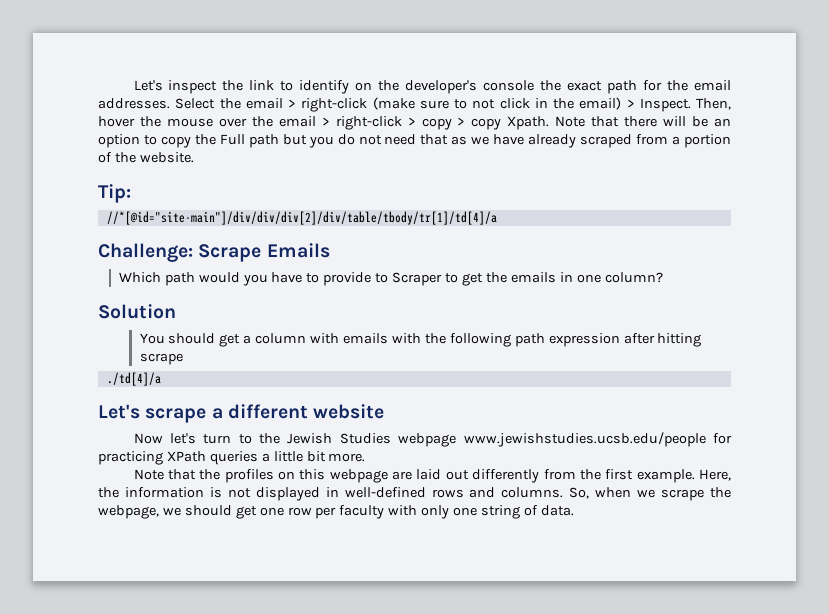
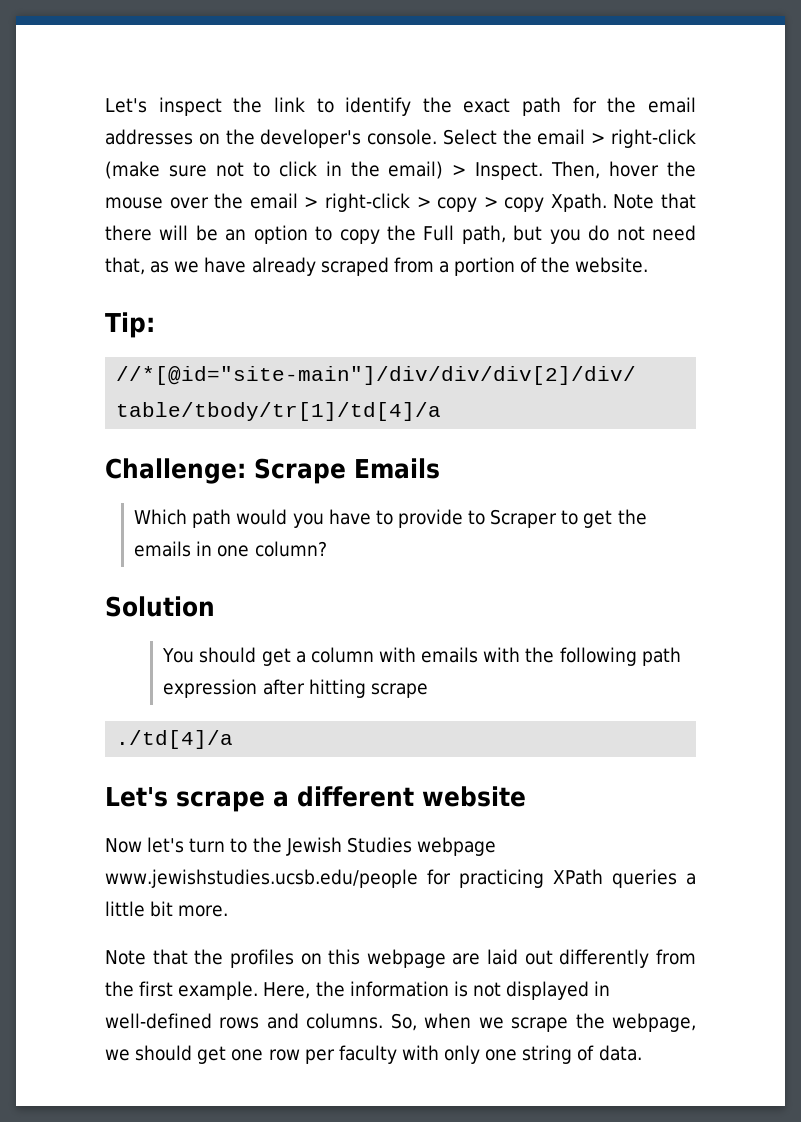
[355,80,535,94] on the developer's console -> (412, 106) none
[98,98,170,109] addresses. -> [105,129,438,148] addresses on the developer's console.
[454,99,496,109] to not -> [215,162,270,177] not to
[248,134,279,148] path -> [461,225,506,244] path,
[420,134,449,145] that -> [105,257,145,275] that,

